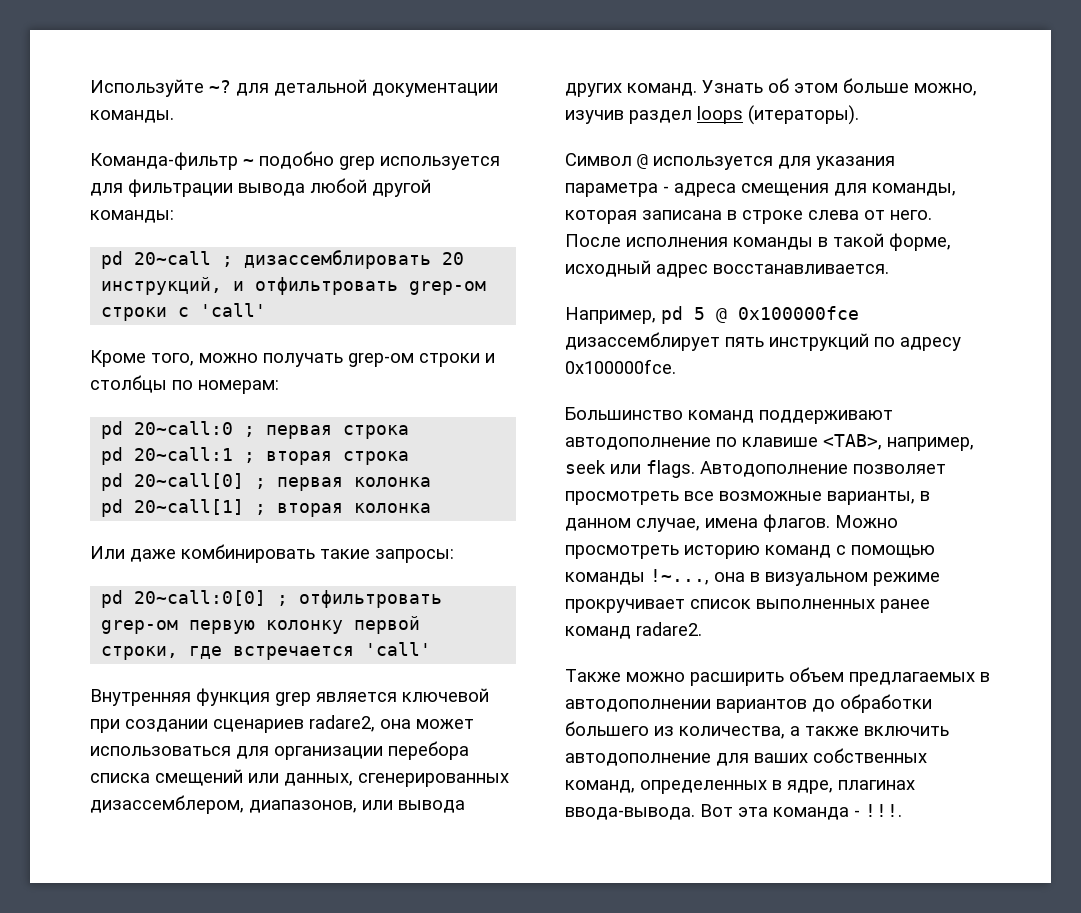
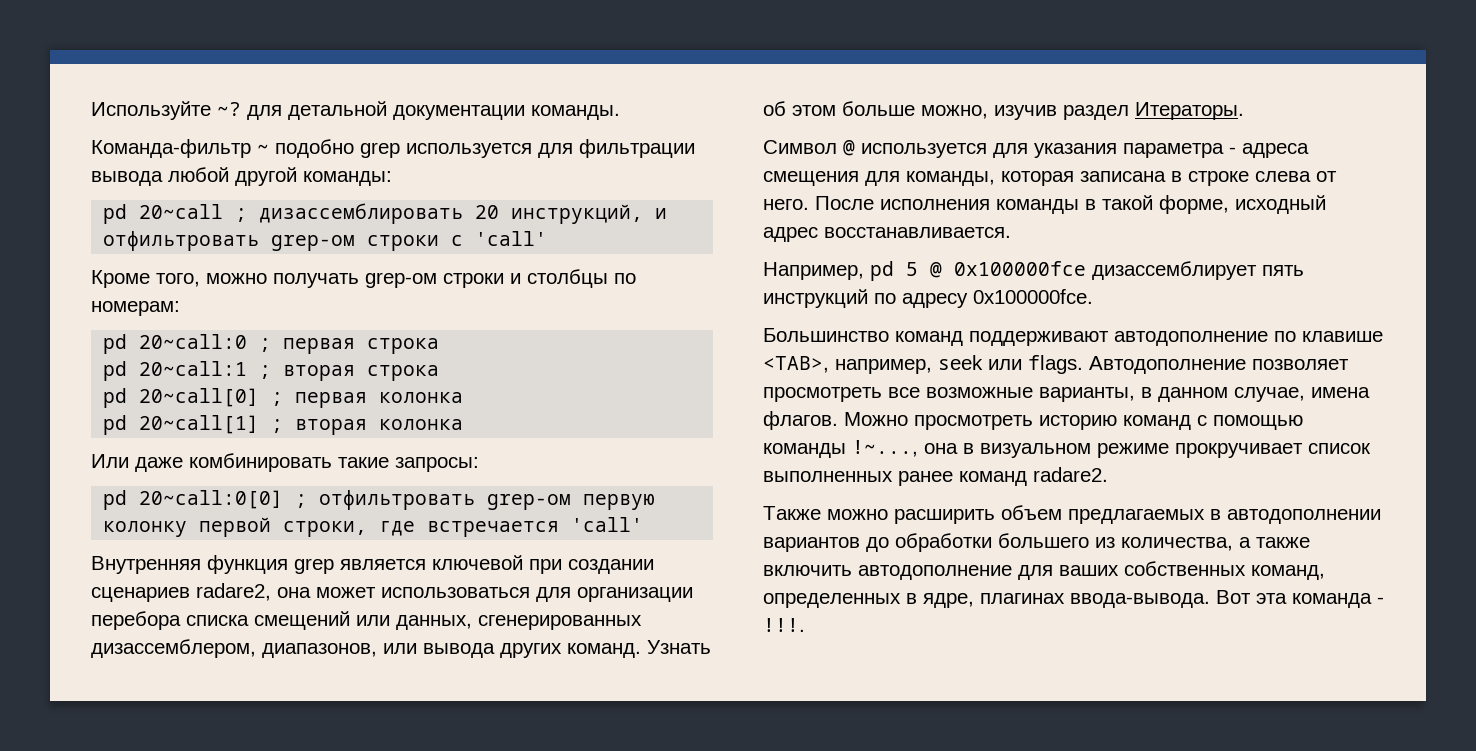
[697,105,859,125] loops (итераторы). -> [1135,102,1244,120] Итераторы.

